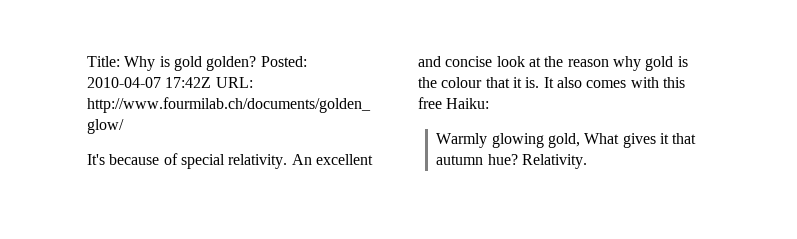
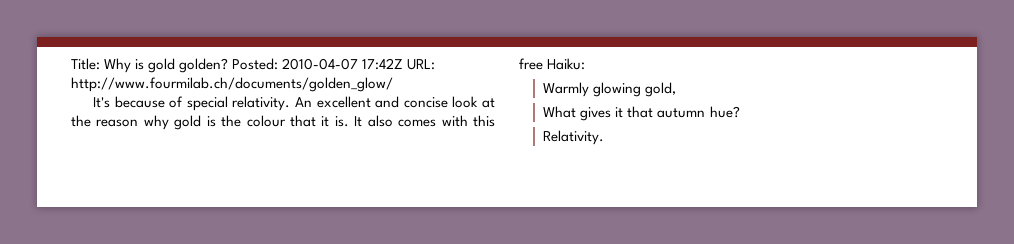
(581, 140) none -> (677, 89) //
(518, 159) none -> (740, 112) //

